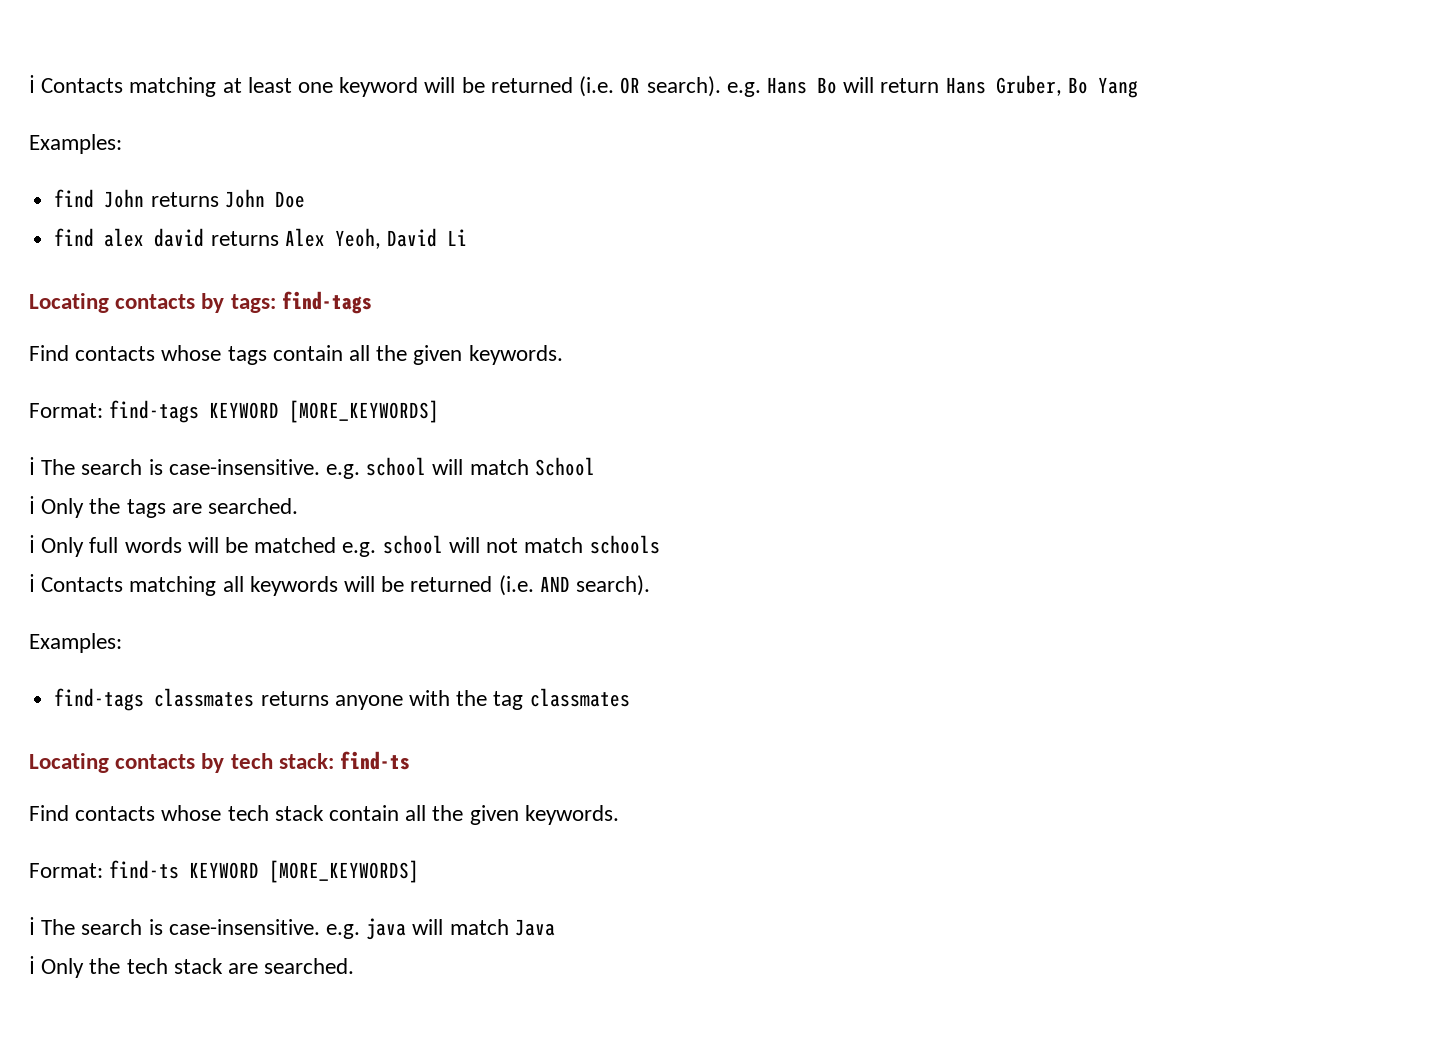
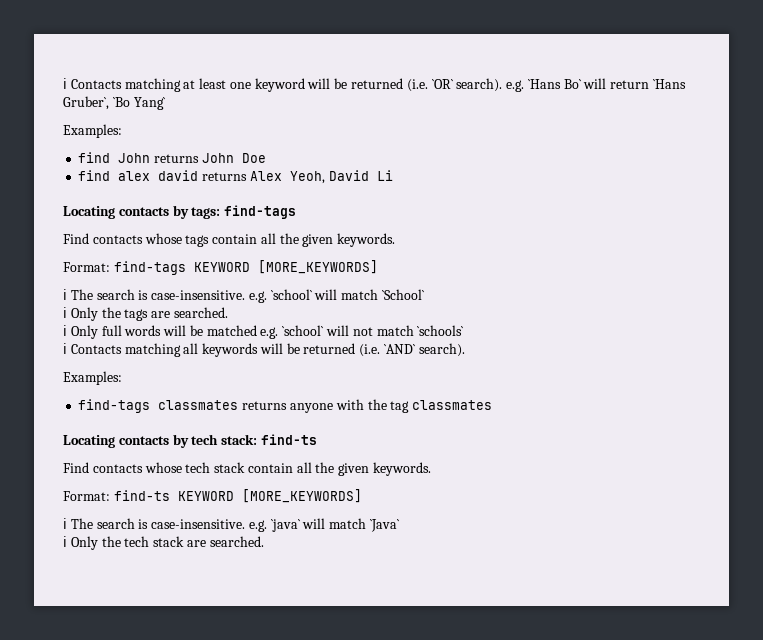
[620,77,641,94] OR -> [431,79,454,89] `OR`
[766,75,1138,98] Hans Bo will return Hans Gruber, Bo Yang -> [527,78,687,89] [63,96,166,110] `Hans Bo` will return `Hans Gruber`, `Bo Yang`
[366,457,595,476] school will match School -> [270,289,426,300] `school` will match `School`
[382,535,443,554] school -> [282,325,325,336] `school`
[589,535,660,554] schools -> [417,325,465,336] `schools`
[539,576,570,592] AND -> [384,344,417,354] `AND`
[366,918,555,940] java will match Java -> [270,518,401,532] `java` will match `Java`

